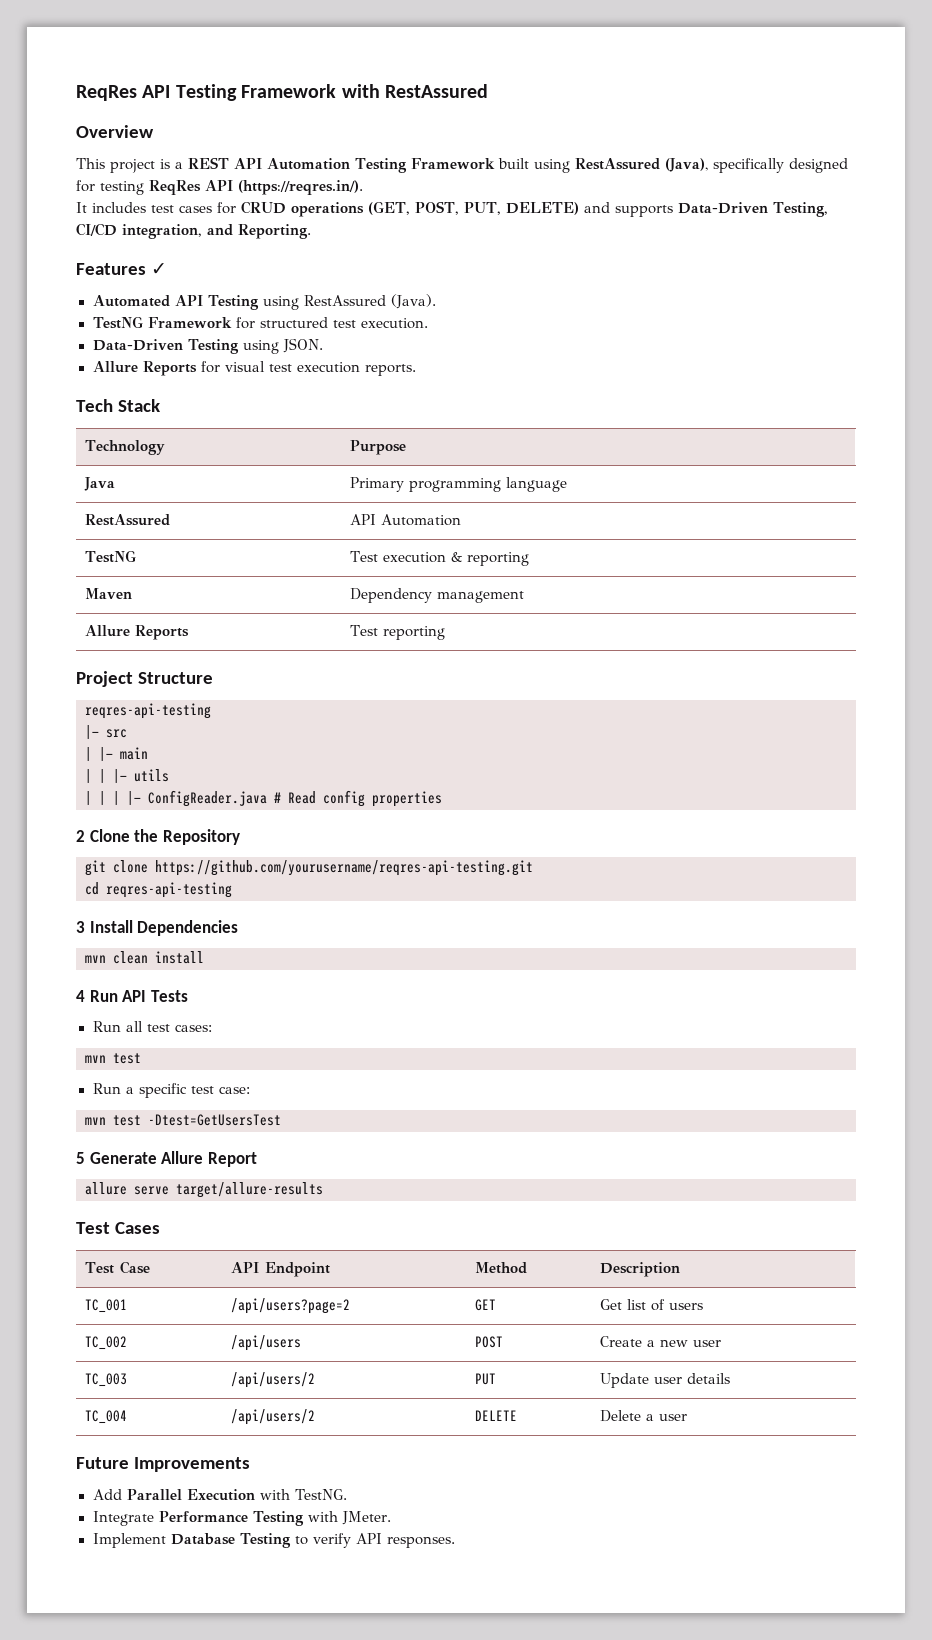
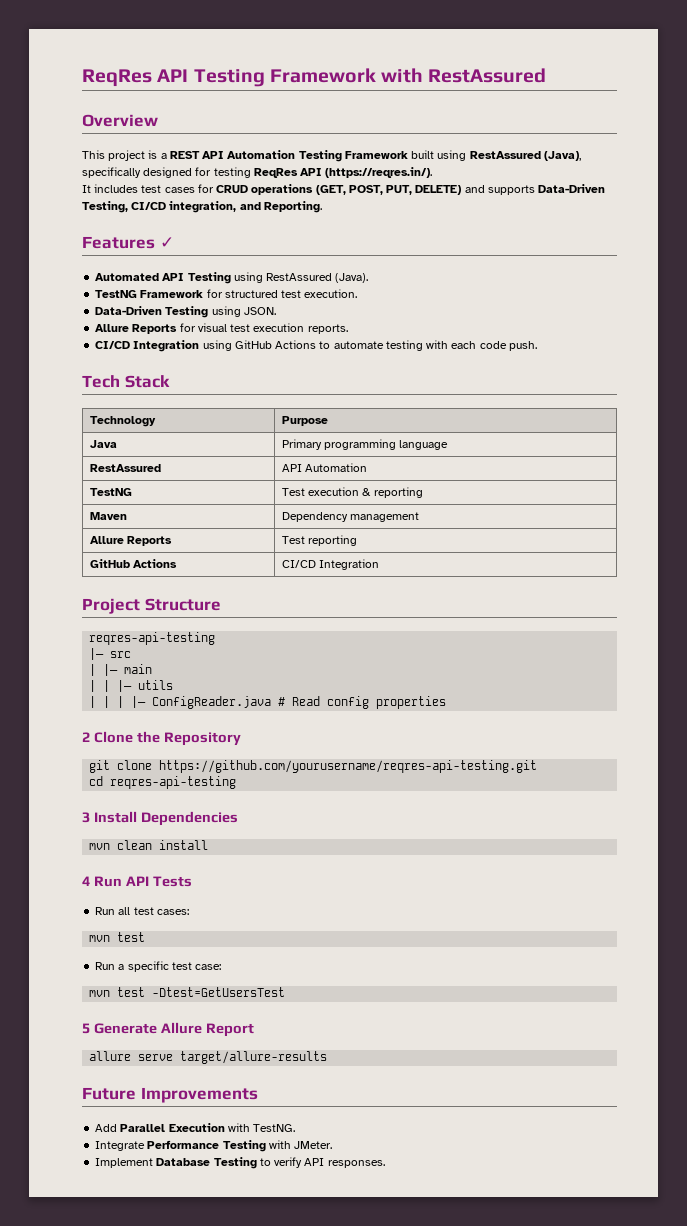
(416, 370) none -> [95,340,537,352] // CI/CD Integration using GitHub Actions to automate testing with each code push.
(446, 633) none -> [89,559,178,568] [281,559,380,570] // GitHub Actions | CI/CD Integration
[76,1222,160,1234] [85,1261,151,1274] [231,1262,331,1277] [475,1262,528,1274] [600,1262,681,1277] [85,1299,128,1313] [231,1298,351,1314] [475,1299,497,1311] [600,1299,704,1311] [85,1336,128,1350] [231,1335,302,1351] [475,1336,504,1348] [600,1336,722,1347] [85,1373,128,1387] [231,1372,316,1388] [475,1373,497,1385] [600,1373,731,1388] [85,1410,128,1424] [231,1409,316,1425] [475,1410,518,1421] [600,1410,688,1422] // Test Cases // Test Case | API Endpoint | Method | Description // TC_001 | /api/users?page=2 | GET | Get list of users // TC_002 | /api/users | POST | Create a new user // TC_003 | /api/users/2 | PUT | Update user details // TC_004 | /api/users/2 | DELETE | Delete a user -> (328, 1057) none

